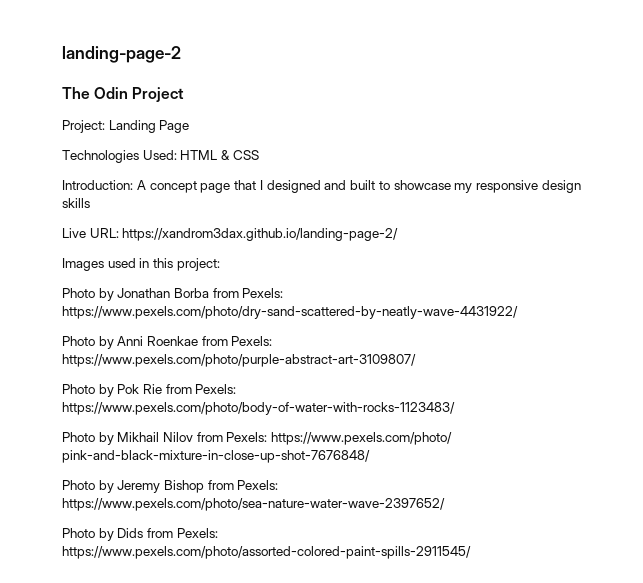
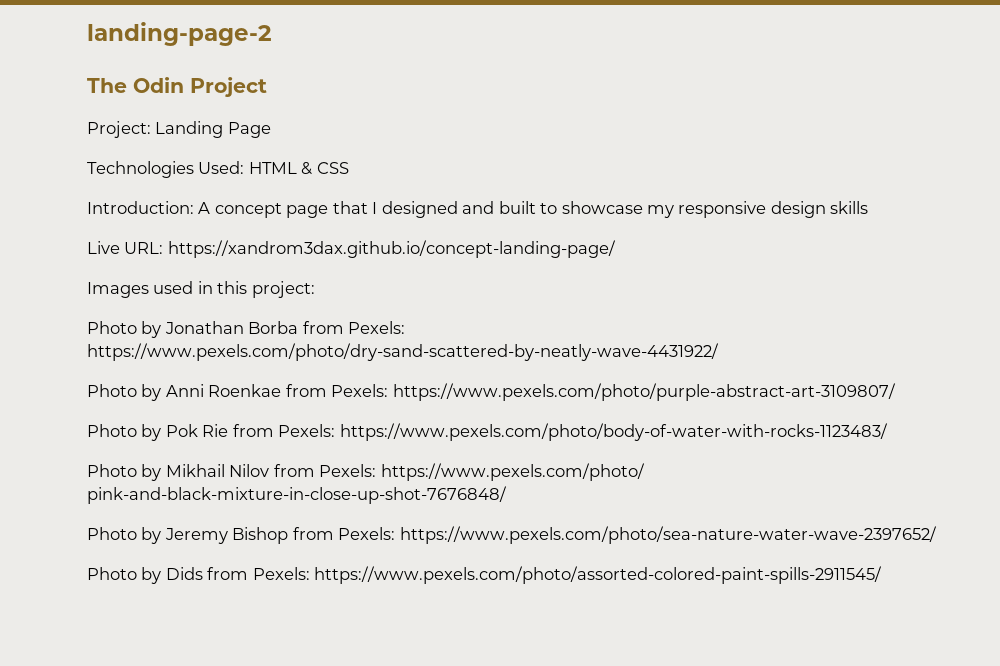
[122,228,399,241] https://xandrom3dax.github.io/landing-page-2/ -> [167,240,616,258] https://xandrom3dax.github.io/concept-landing-page/

